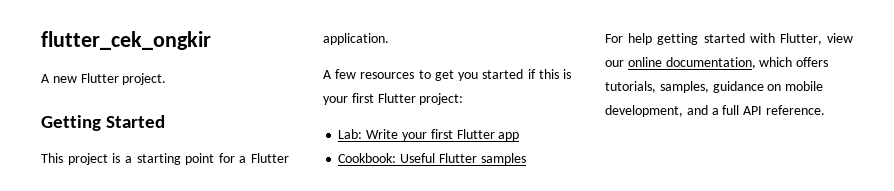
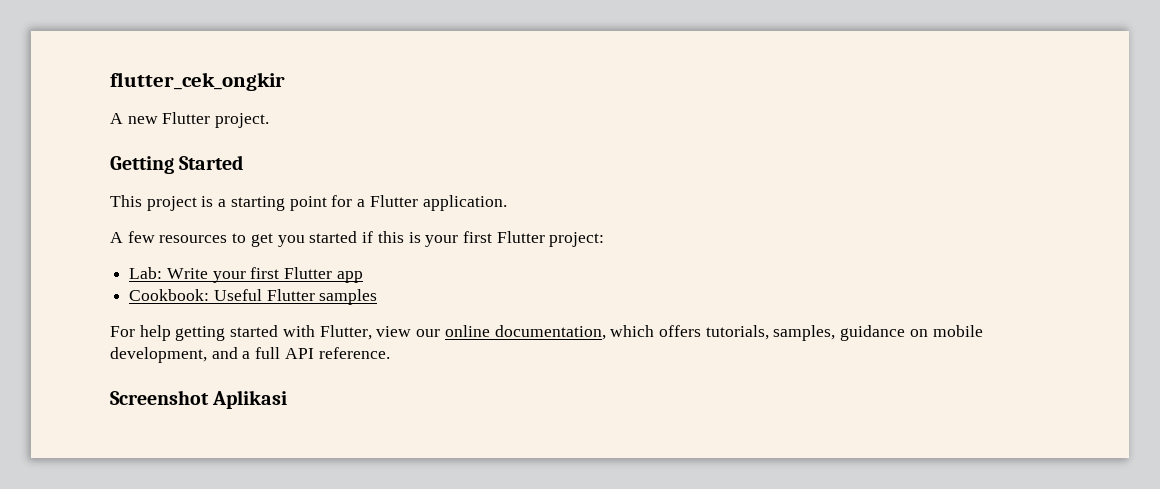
(825, 110) none -> [110,390,288,409] // Screenshot Aplikasi

